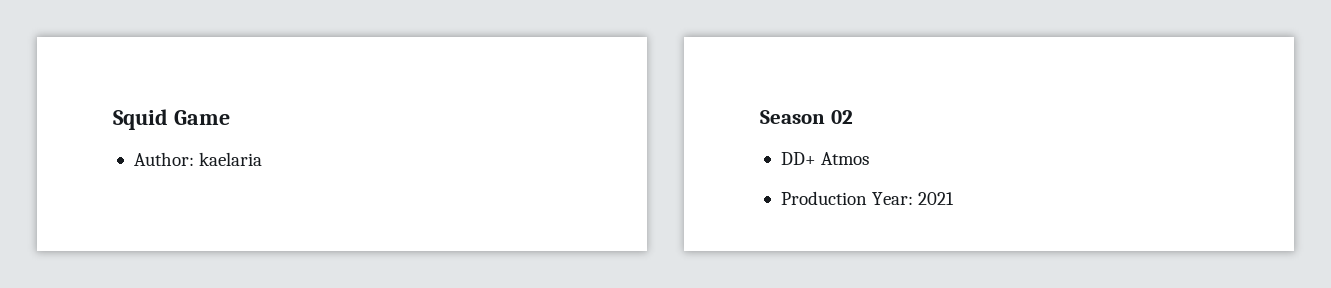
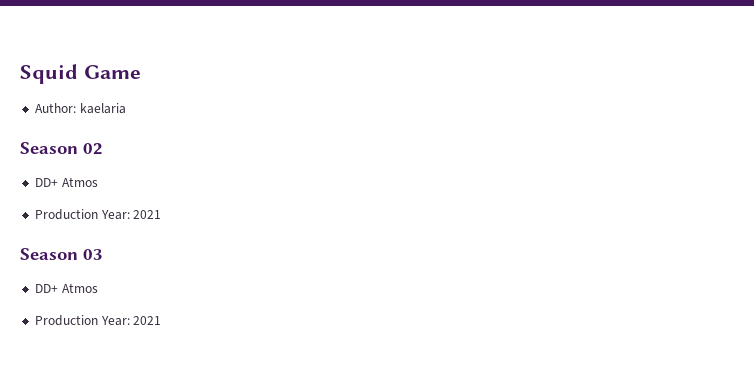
(955, 198) none -> [20,248,103,260] [34,283,98,293] [34,315,162,326] // Season 03 // DD+ Atmos // Production Year: 2021

